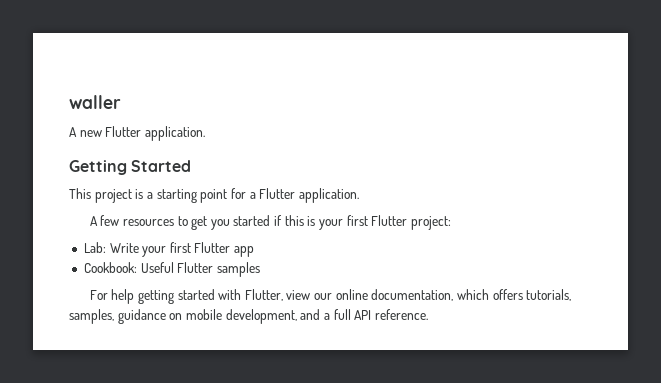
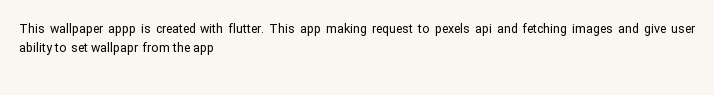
[69,95,121,109] [69,126,205,141] [69,160,192,175] [69,188,359,203] [89,215,451,230] [83,242,255,257] [83,262,260,277] [89,289,572,304] [69,309,428,324] waller // A new Flutter application. // Getting Started // This project is a starting point for a Flutter application. // A few resources to get you started if this is your first Flutter project: // Lab: Write your first Flutter app // Cookbook: Useful Flutter samples // For help getting started with Flutter, view our online documentation, which offers tutorials, samples, guidance on mobile development, and a full API reference. -> [19,23,697,36] [19,42,215,55] This wallpaper appp is created with flutter. This app making request to pexels api and fetching images and give user ability to set wallpapr from the app

